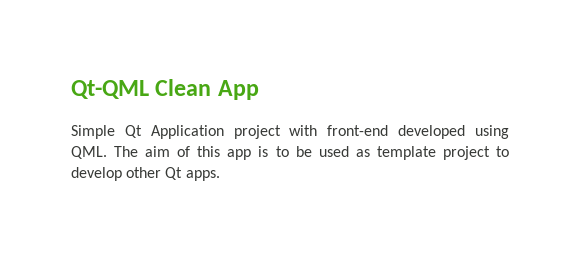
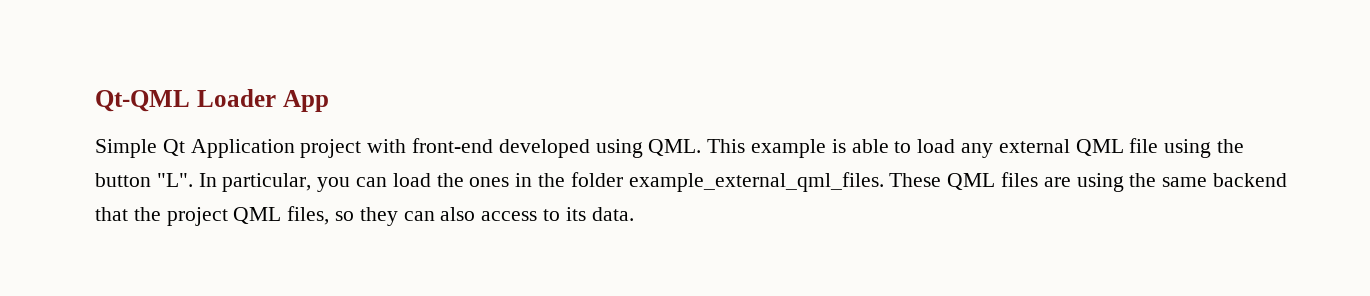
[155,79,212,96] Clean -> [196,89,276,107] Loader
[114,146,509,160] [71,167,220,181] The aim of this app is to be used as template project to develop other Qt apps. -> [707,138,1245,158] [95,172,1288,192] [95,206,634,226] This example is able to load any external QML file using the button "L". In particular, you can load the ones in the folder example_external_qml_files. These QML files are using the same backend that the project QML files, so they can also access to its data.

